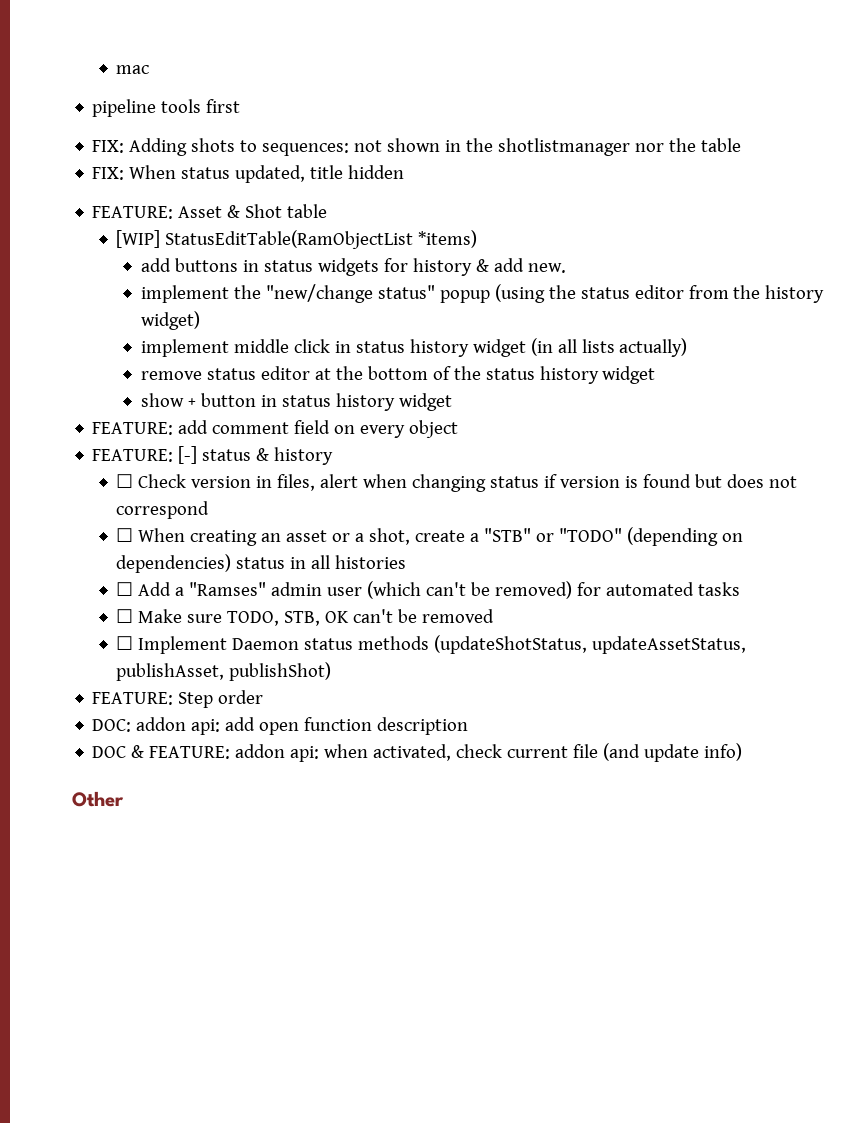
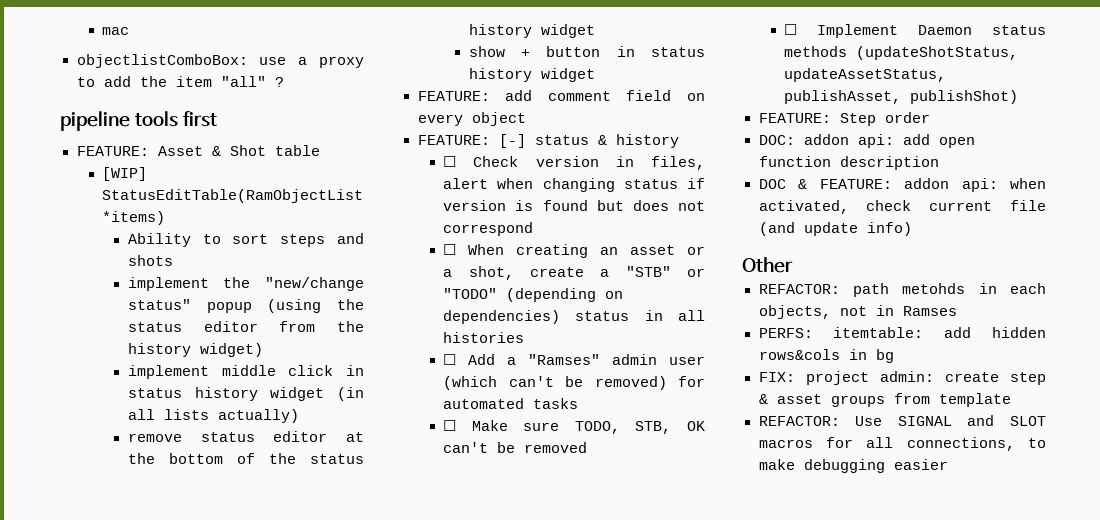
[92,99,241,117] [92,138,742,156] [92,165,405,183] pipeline tools first // FIX: Adding shots to sequences: not shown in the shotlistmanager nor the table // FIX: When status updated, title hidden -> [76,54,364,68] [76,76,284,87] [60,111,217,131] objectlistComboBox: use a proxy to add the item "all" ? // pipeline tools first
[140,258,566,276] add buttons in status widgets for history & add new. -> [127,233,364,247] [127,255,173,266] Ability to sort steps and shots
(124, 799) none -> [758,283,1046,297] [758,305,957,319] [758,327,1046,338] [758,349,894,363] [758,371,1046,385] [758,393,1011,407] [758,415,1046,426] [758,437,1046,451] [758,459,948,473] // REFACTOR: path metohds in each objects, not in Ramses // PERFS: itemtable: add hidden rows&cols in bg // FIX: project admin: create step & asset groups from template // REFACTOR: Use SIGNAL and SLOT macros for all connections, to make debugging easier

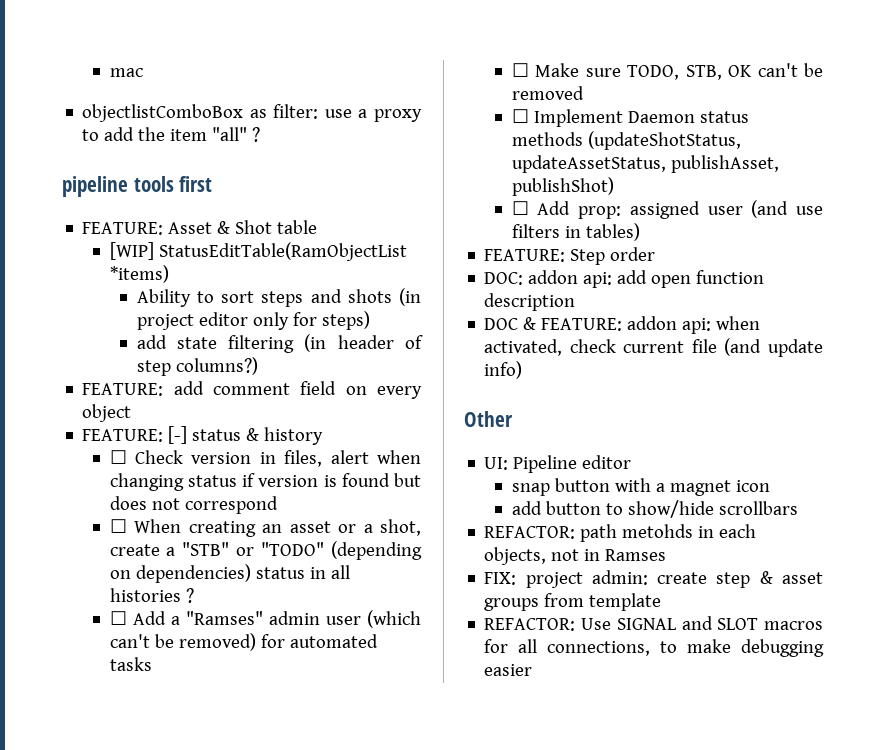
[76,54,248,68] objectlistComboBox: -> [82,104,319,122] objectlistComboBox as filter:
[127,277,364,291] [127,299,364,313] [127,321,364,332] [127,343,263,357] [127,365,364,379] [127,387,364,401] [127,409,299,423] [127,431,364,442] [127,453,364,464] [468,24,595,38] [468,46,705,57] [468,68,595,82] // implement the "new/change status" popup (using the status editor from the history widget) // implement middle click in status history widget (in all lists actually) // remove status editor at the bottom of the status history widget // show + button in status history widget -> [399,288,422,306] [136,311,370,330] [136,334,423,353] [136,357,258,376] (in project editor only for steps) // add state filtering (in header of step columns?)
(525, 337) none -> [185,588,194,603] ?
(1019, 97) none -> [511,200,823,219] [511,223,640,241] // ☐ Add prop: assigned user (and use filters in tables)
(793, 265) none -> [484,455,632,473] [511,478,770,496] [511,500,798,518] // UI: Pipeline editor // snap button with a magnet icon // add button to show/hide scrollbars
[758,327,1046,338] [758,349,894,363] // PERFS: itemtable: add hidden rows&cols in bg -> (667, 555) none

